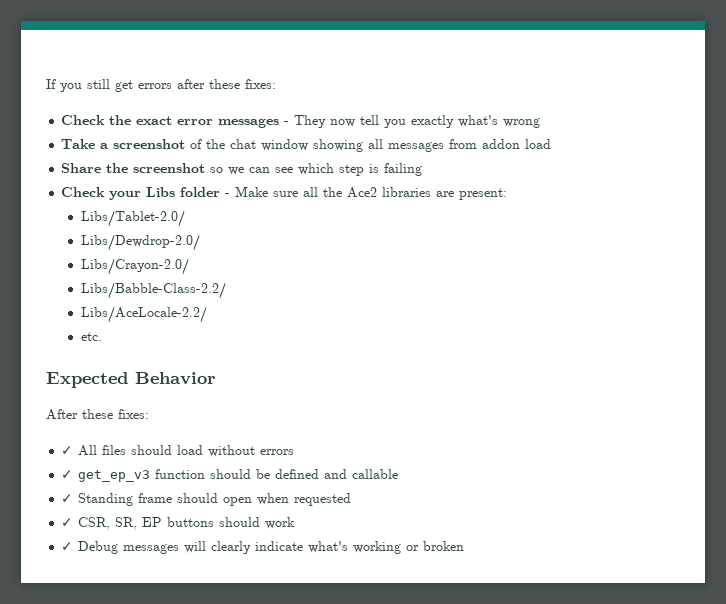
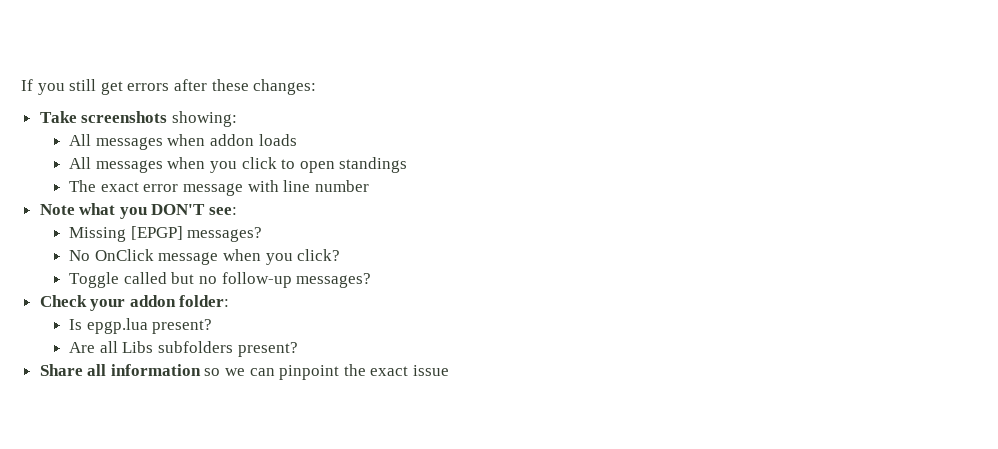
[245,79,276,89] [61,115,541,128] [61,139,552,152] fixes: // Check the exact error messages - They now tell you exactly what's wrong // Take a screenshot of the chat window showing all messages from addon load -> [253,79,317,95] [39,111,237,127] [69,134,297,150] [69,157,408,173] [69,180,369,196] [39,203,238,219] [69,226,263,242] [69,249,341,265] [69,272,372,288] [39,295,230,311] [69,318,213,334] [69,341,298,357] changes: // Take screenshots showing: // All messages when addon loads // All messages when you click to open standings // The exact error message with line number // Note what you DON'T see: // Missing [EPGP] messages? // No OnClick message when you click? // Toggle called but no follow-up messages? // Check your addon folder: // Is epgp.lua present? // Are all Libs subfolders present?
[106,163,206,173] the screenshot -> [87,364,201,376] all information
[275,163,423,176] [61,186,508,200] [80,210,185,227] [80,234,200,251] [80,258,189,275] [80,282,226,299] [80,306,207,323] [80,332,102,341] [46,372,216,388] [46,409,149,420] [61,445,295,457] [61,469,399,482] [61,493,352,506] [61,517,296,530] [61,541,465,554] see which step is failing // Check your Libs folder - Make sure all the Ace2 libraries are present: // Libs/Tablet-2.0/ // Libs/Dewdrop-2.0/ // Libs/Crayon-2.0/ // Libs/Babble-Class-2.2/ // Libs/AceLocale-2.2/ // etc. // Expected Behavior // After these fixes: // ✓ All files should load without errors // ✓ get_ep_v3 function should be defined and callable // ✓ Standing frame should open when requested // ✓ CSR, SR, EP buttons should work // ✓ Debug messages will clearly indicate what's working or broken -> [279,364,450,380] pinpoint the exact issue

